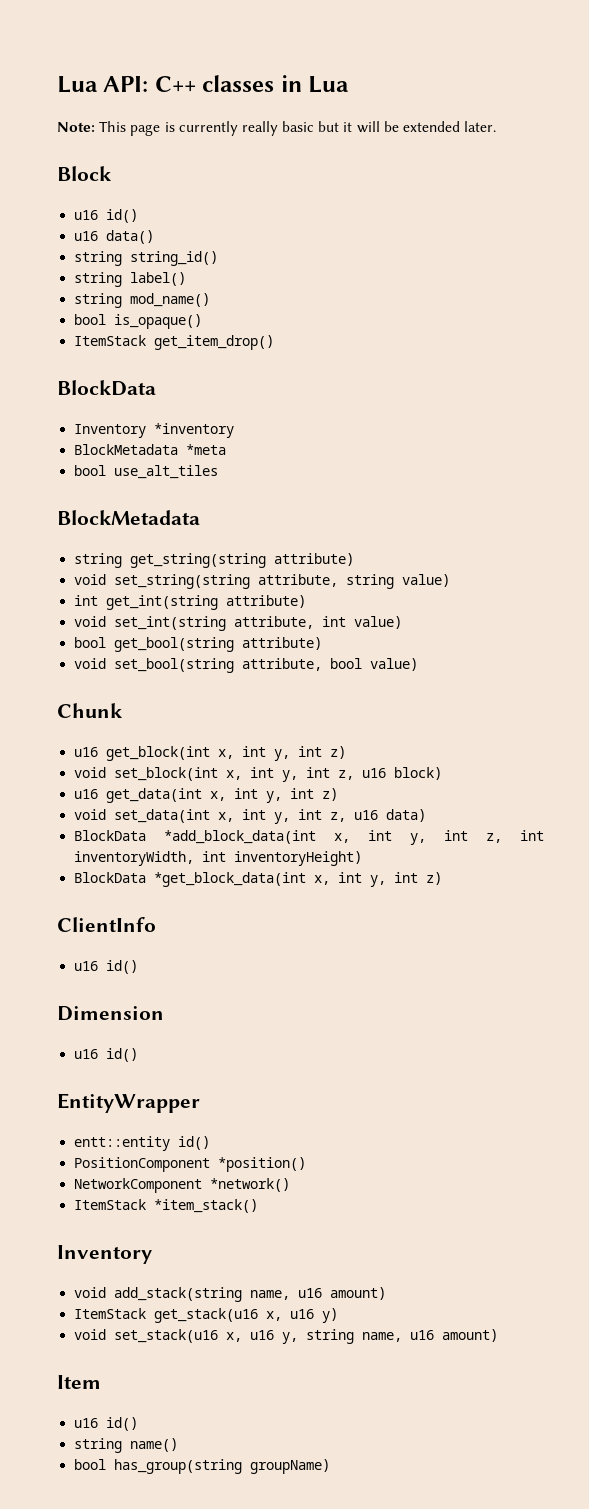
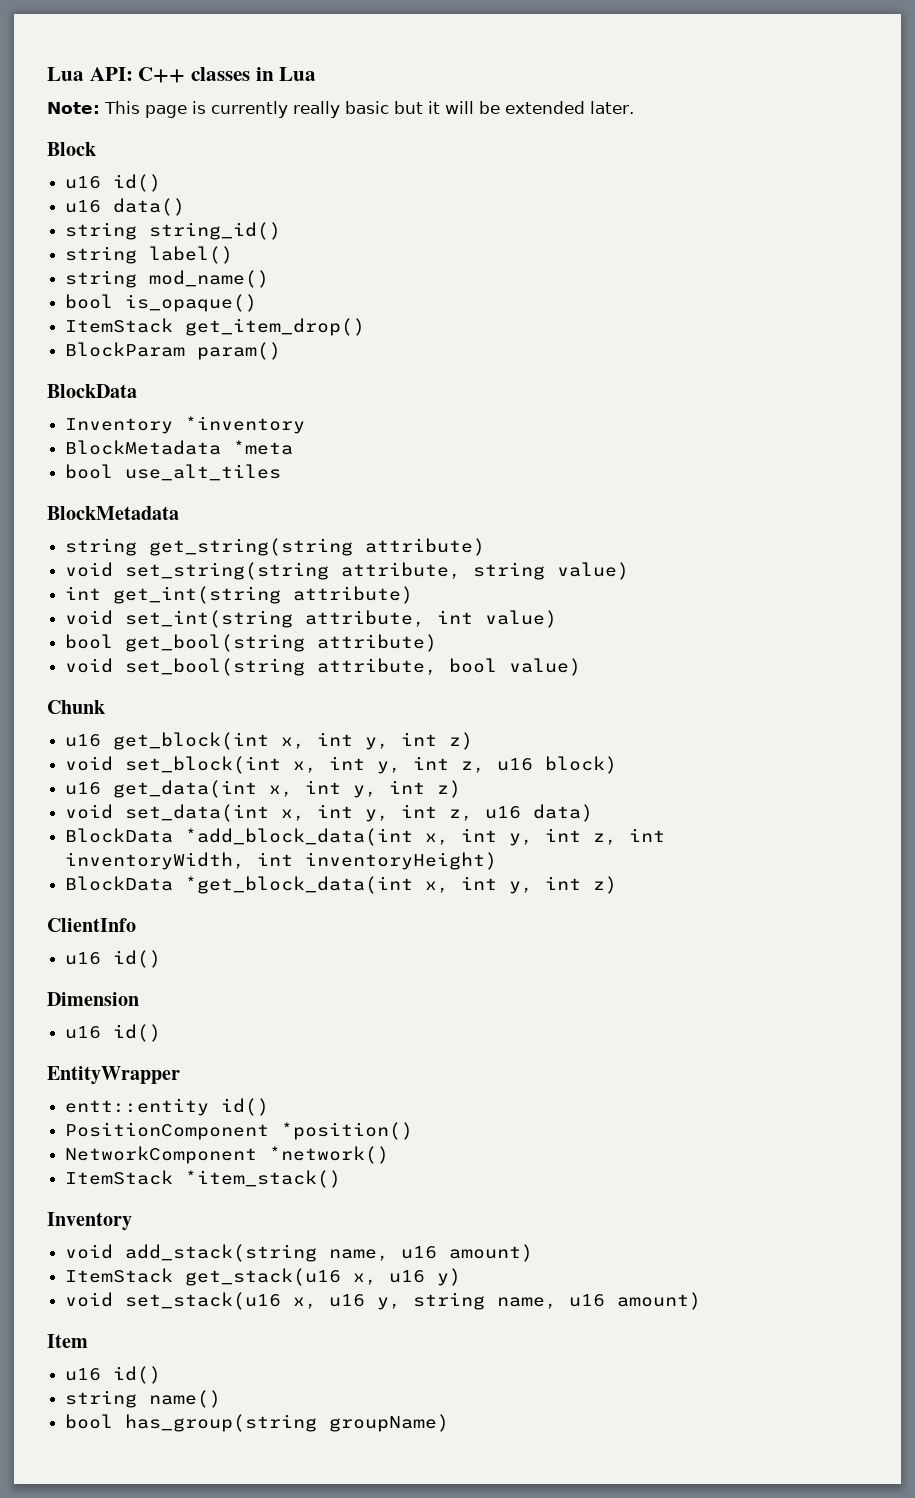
(275, 342) none -> [65,342,282,360] // BlockParam param()

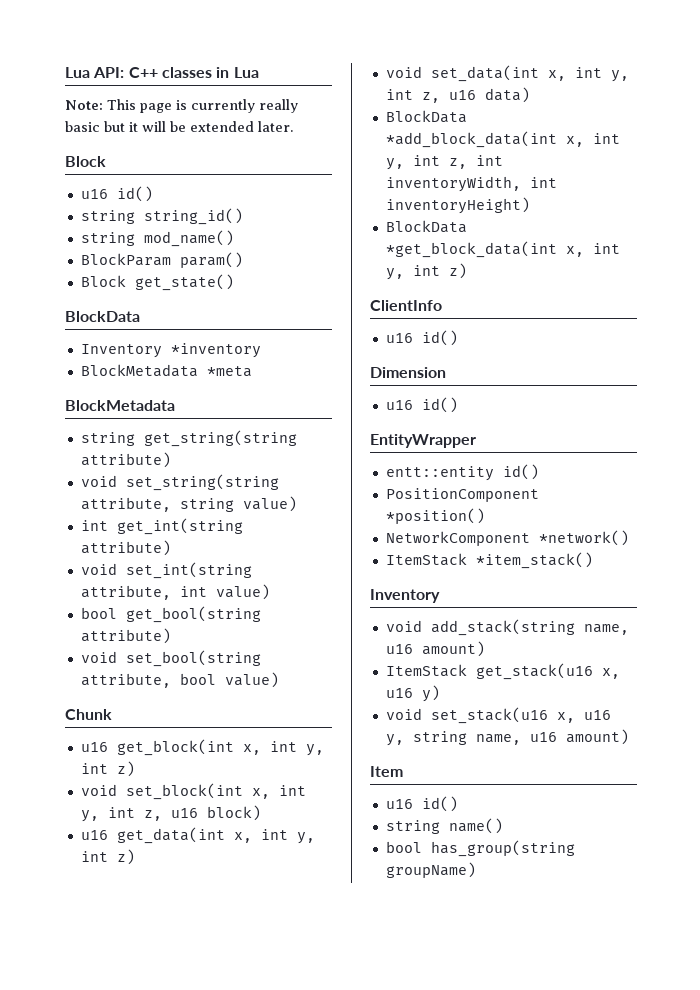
[65,198,186,216] // u16 data() -> (153, 194) none
[65,246,234,264] // string label() -> (243, 216) none
[65,294,258,312] [65,318,366,336] // bool is_opaque() // ItemStack get_item_drop() -> (234, 238) none
(282, 351) none -> [80,274,234,291] // Block get_state()
[65,464,282,481] // bool use_alt_tiles -> (252, 371) none

